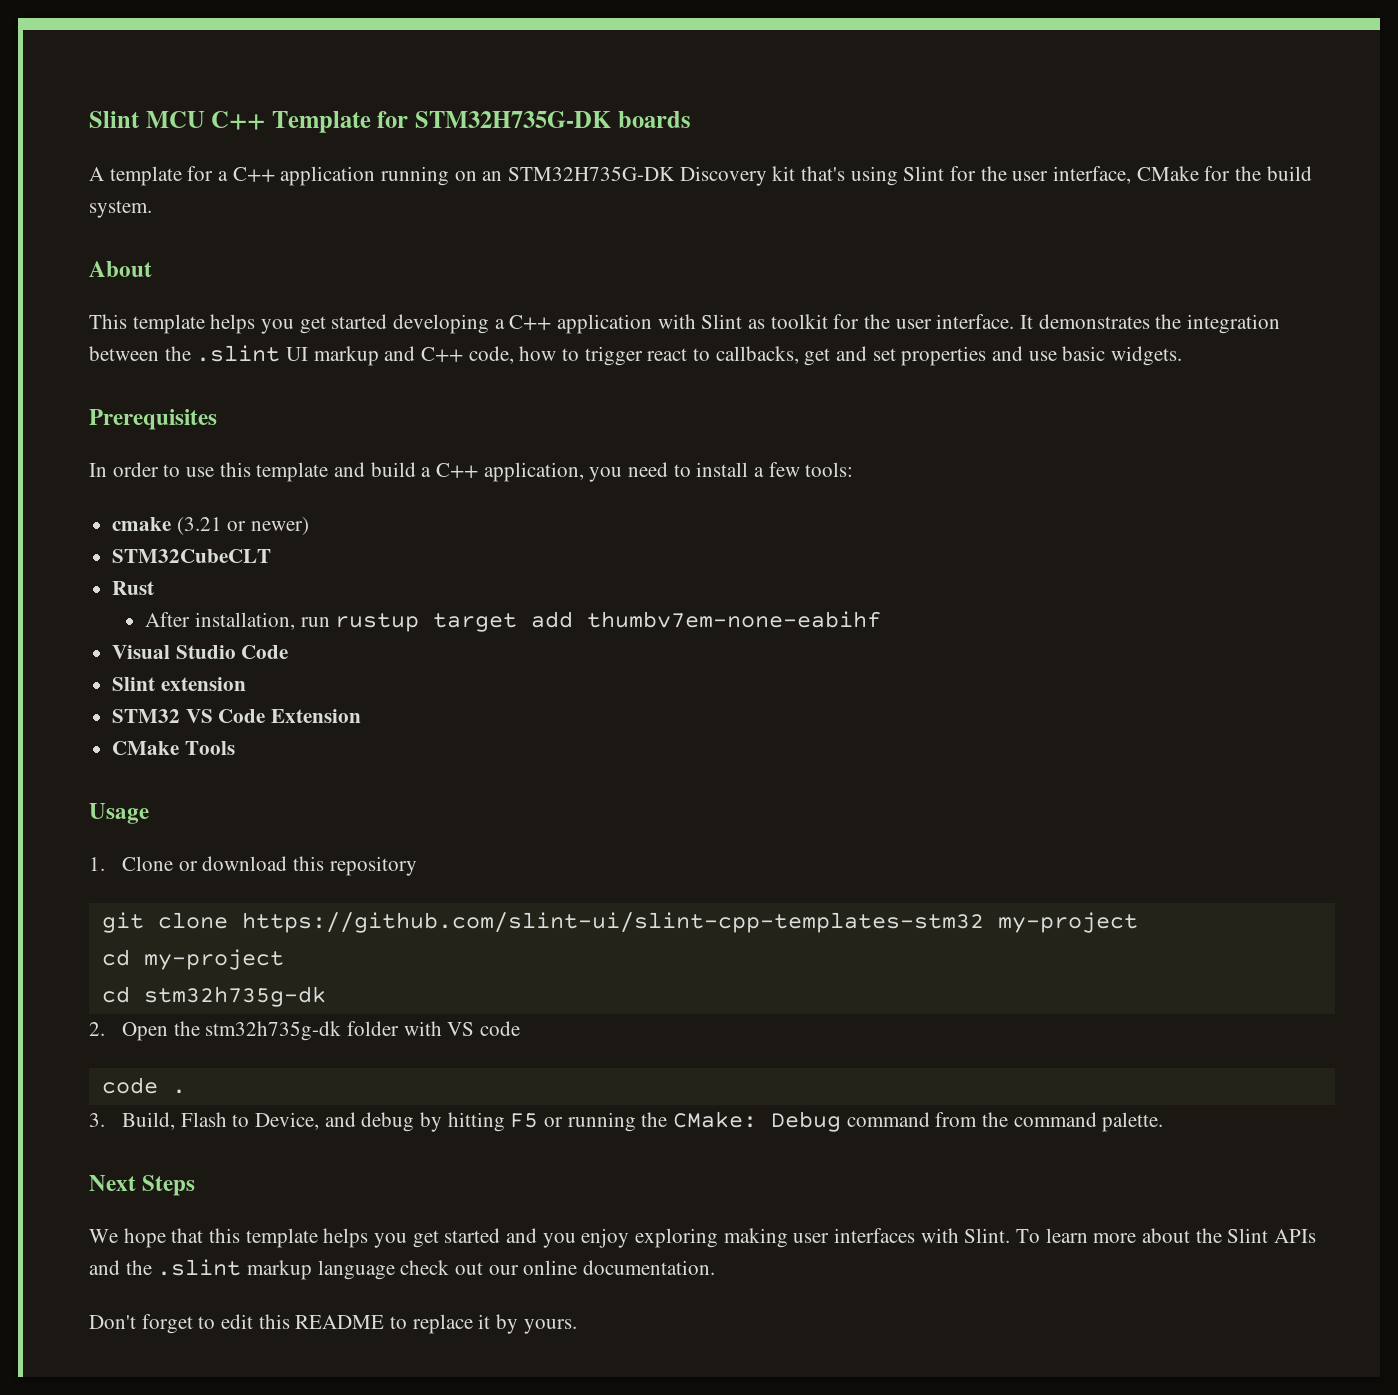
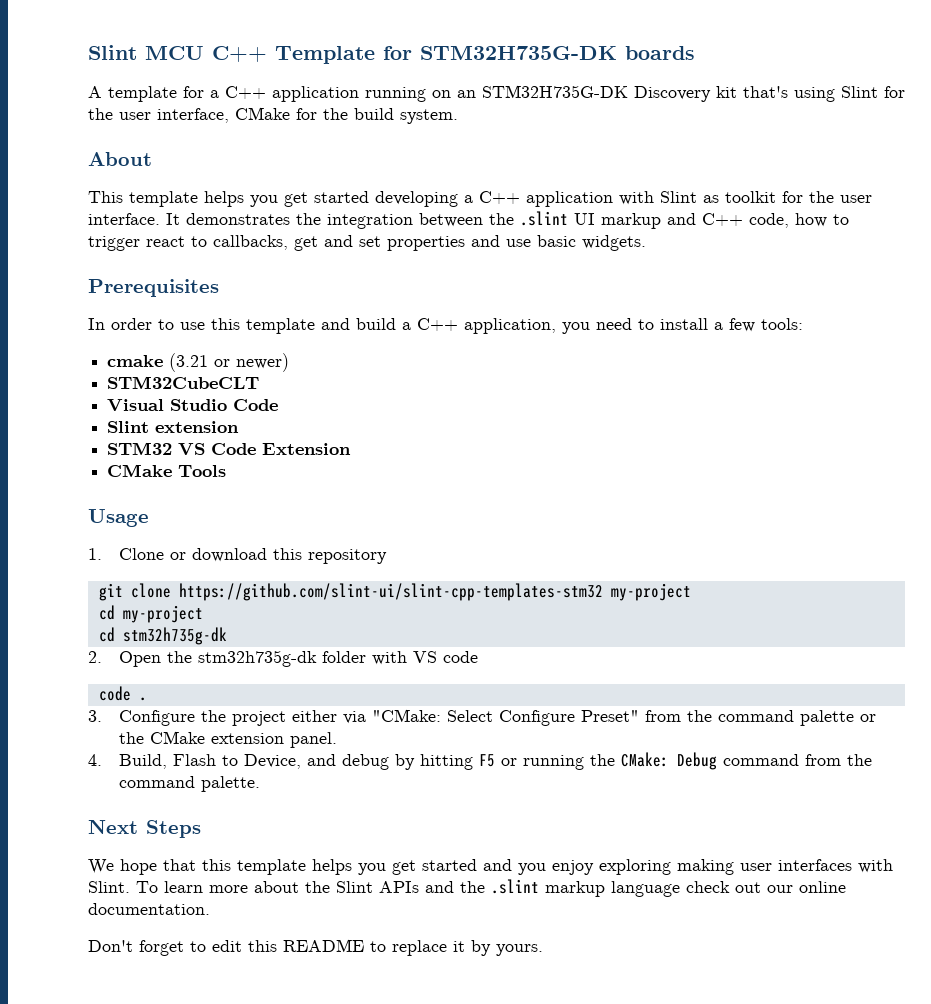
[112,581,155,595] [145,611,882,632] // Rust // After installation, run rustup target add thumbv7em-none-eabihf -> (260, 382) none
(105, 1120) none -> [119,709,877,726] [119,731,338,748] [88,754,102,766] Configure the project either via "CMake: Select Configure Preset" from the command palette or the CMake extension panel. // 4.

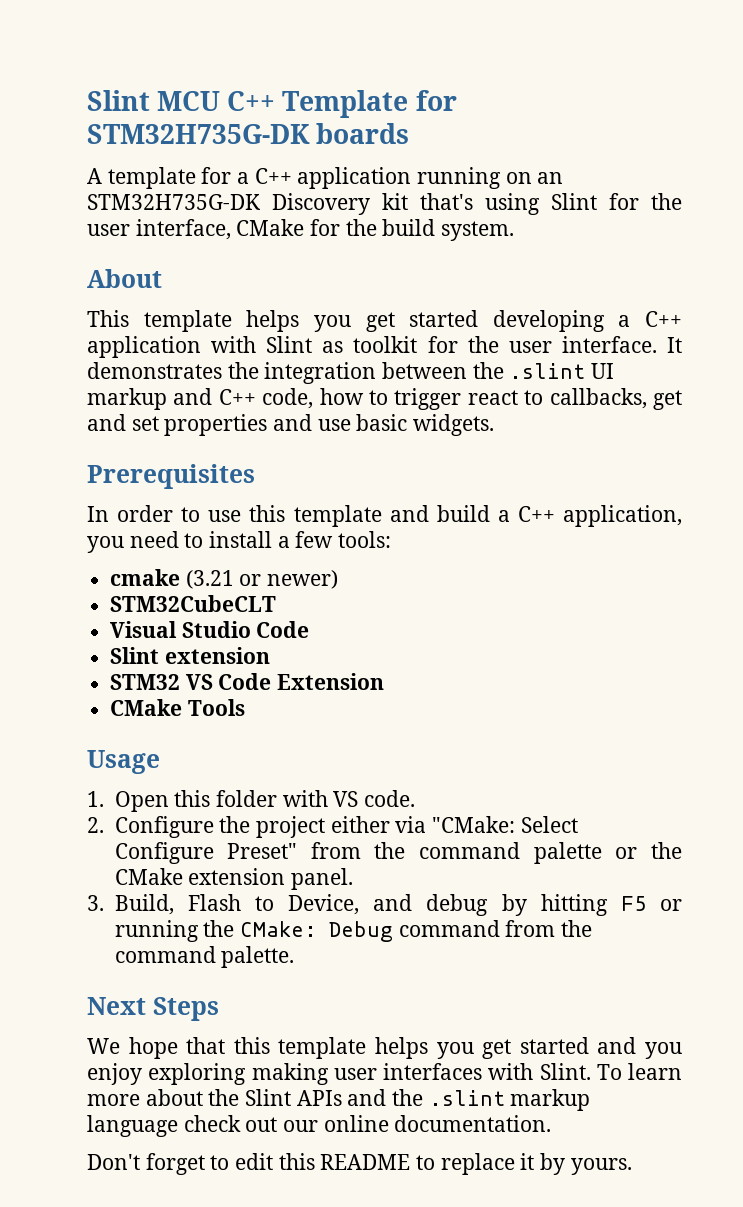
[119,548,388,564] [98,583,691,601] [98,605,203,623] [98,627,227,645] [88,650,479,667] [98,686,147,701] [88,710,102,722] Clone or download this repository // git clone https://github.com/slint-ui/slint-cpp-templates-stm32 my-project // cd my-project // cd stm32h735g-dk // 2. Open the stm32h735g-dk folder with VS code // code . // 3. -> [114,790,415,812] [87,817,104,833] Open this folder with VS code. // 2.
[88,754,102,766] 4. -> [87,895,104,911] 3.

